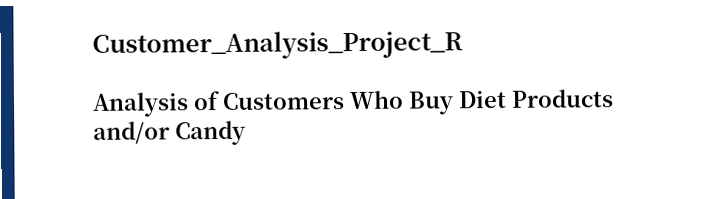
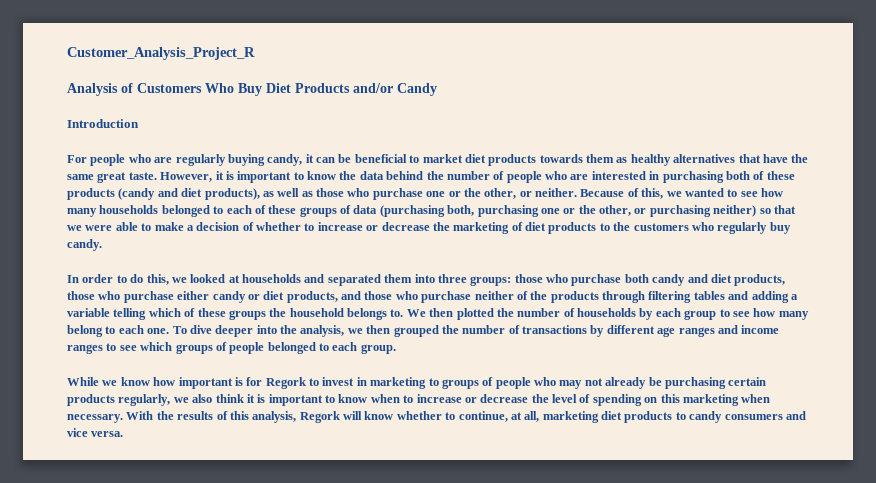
(246, 133) none -> [67,119,139,128] [67,154,809,166] [67,171,795,183] [67,188,783,200] [67,205,796,217] [67,222,791,234] [67,239,102,251] [67,274,786,286] [67,291,798,303] [67,308,809,320] [67,325,780,337] [67,342,396,354] [67,377,767,389] [67,394,771,406] [67,411,806,423] [67,428,124,437] // Introduction // For people who are regularly buying candy, it can be beneficial to market diet products towards them as healthy alternatives that have the same great taste. However, it is important to know the data behind the number of people who are interested in purchasing both of these products (candy and diet products), as well as those who purchase one or the other, or neither. Because of this, we wanted to see how many households belonged to each of these groups of data (purchasing both, purchasing one or the other, or purchasing neither) so that we were able to make a decision of whether to increase or decrease the marketing of diet products to the customers who regularly buy candy. // In order to do this, we looked at households and separated them into three groups: those who purchase both candy and diet products, those who purchase either candy or diet products, and those who purchase neither of the products through filtering tables and adding a variable telling which of these groups the household belongs to. We then plotted the number of households by each group to see how many belong to each one. To dive deeper into the analysis, we then grouped the number of transactions by different age ranges and income ranges to see which groups of people belonged to each group. // While we know how important is for Regork to invest in marketing to groups of people who may not already be purchasing certain products regularly, we also think it is important to know when to increase or decrease the level of spending on this marketing when necessary. With the results of this analysis, Regork will know whether to continue, at all, marketing diet products to candy consumers and vice versa.

